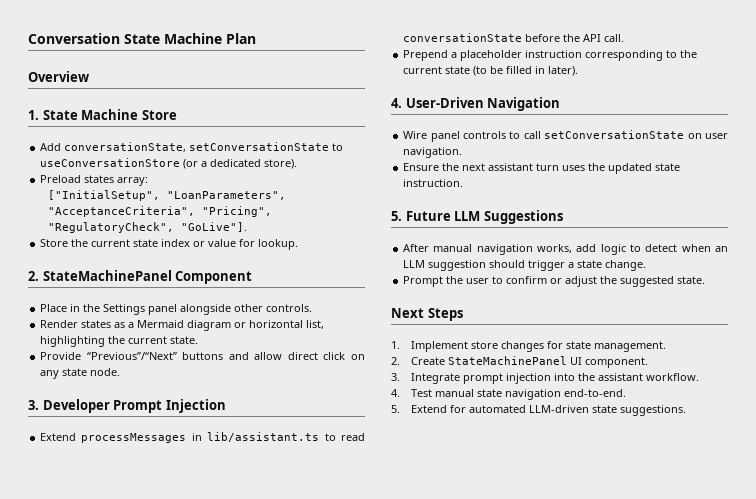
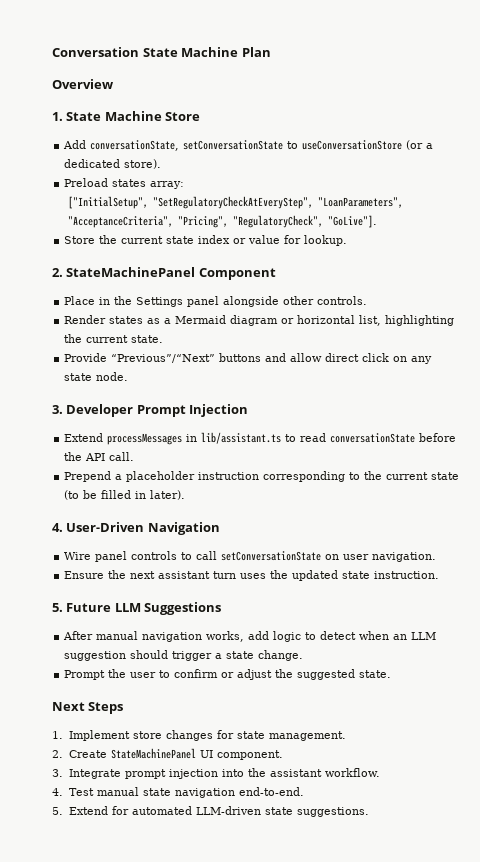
(160, 195) none -> [153,196,314,209] "SetRegulatoryCheckAtEveryStep",

